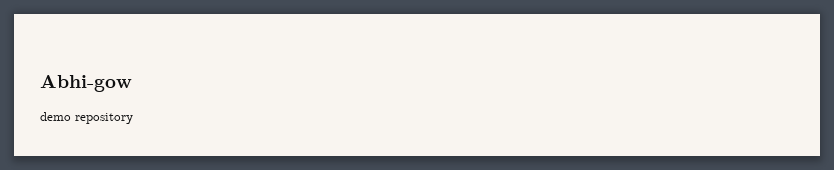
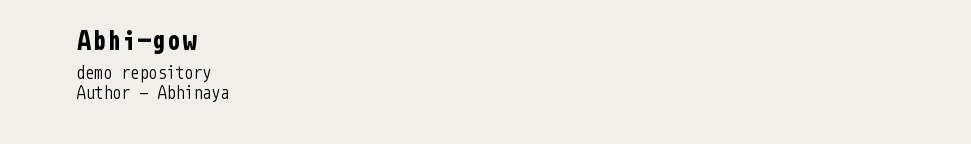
(133, 118) none -> [76,85,229,102] // Author - Abhinaya

